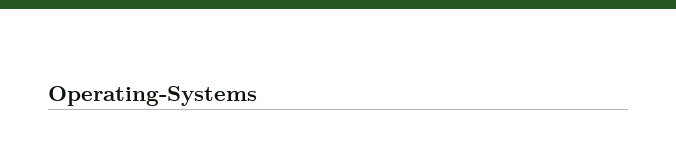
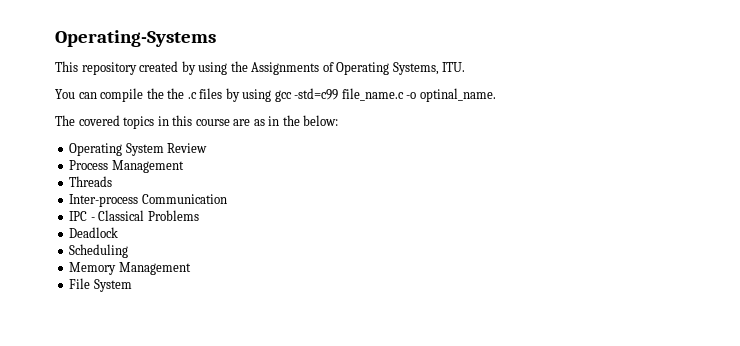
(257, 96) none -> [55,61,466,75] [55,88,496,102] [55,115,339,129] [69,143,208,156] [69,160,184,173] [69,176,113,187] [69,194,227,207] [69,210,199,221] [69,227,119,238] [69,244,129,258] [69,262,191,275] [69,278,132,292] // This repository created by using the Assignments of Operating Systems, ITU. // You can compile the the .c files by using gcc -std=c99 file_name.c -o optinal_name. // The covered topics in this course are as in the below: // Operating System Review // Process Management // Threads // Inter-process Communication // IPC - Classical Problems // Deadlock // Scheduling // Memory Management // File System

